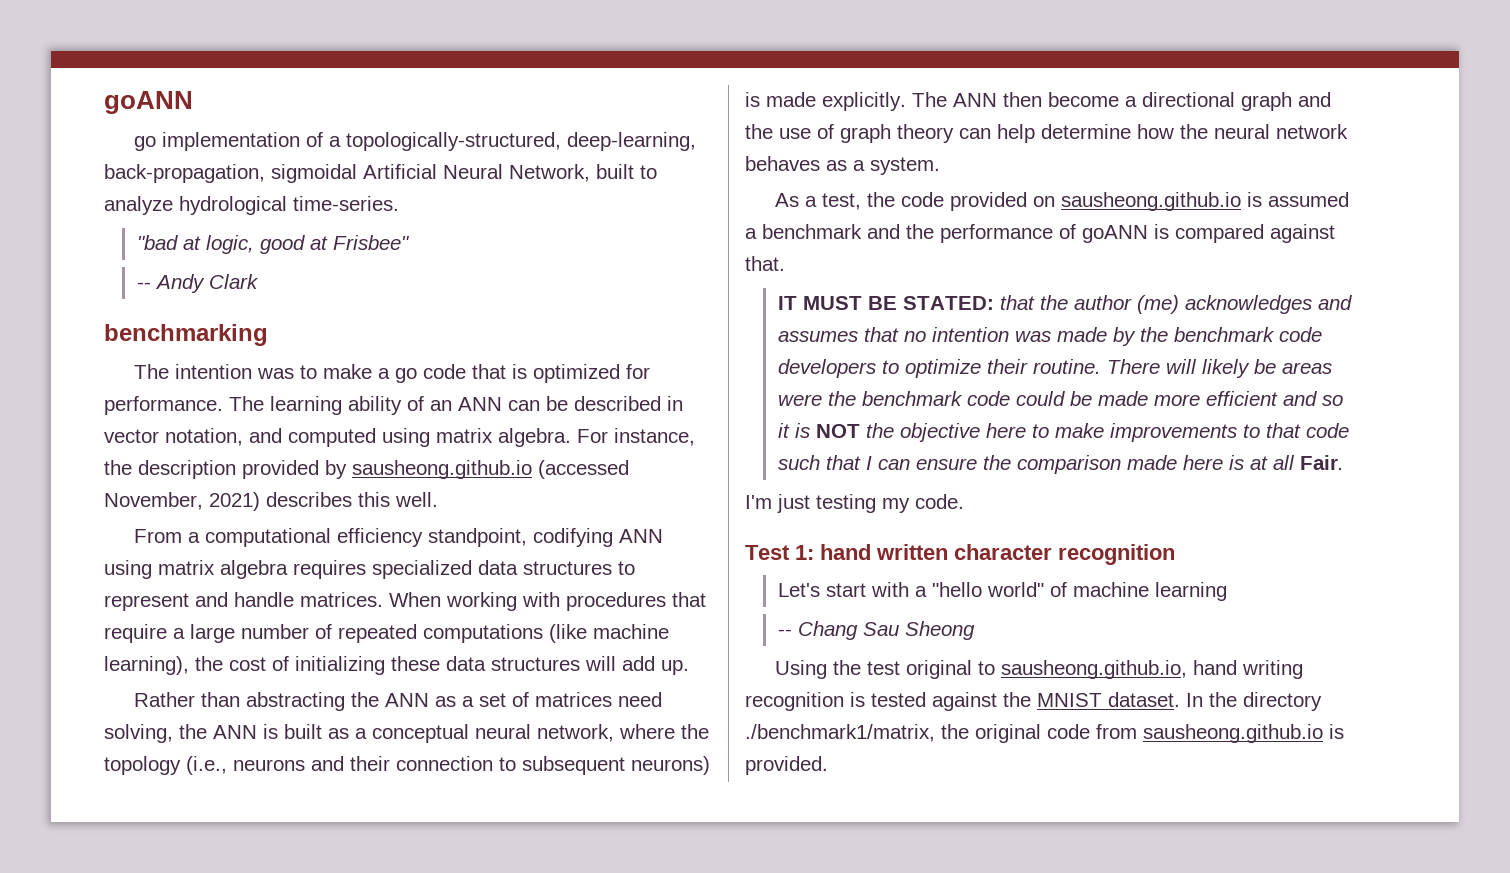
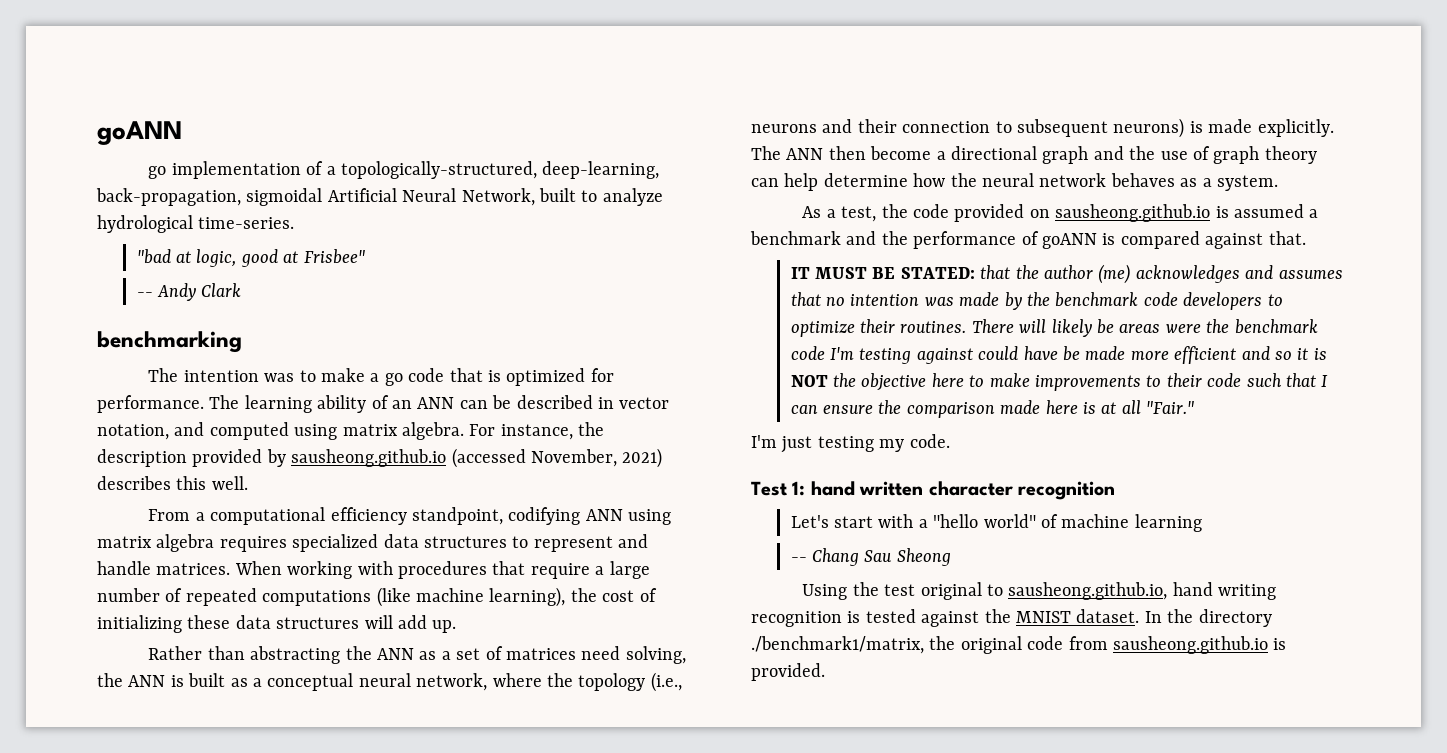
[1032,359,1101,374] routine. -> [900,321,967,333] routines.
[1015,391,1065,406] could -> [829,346,1058,364] I'm testing against could have
[1265,423,1301,438] that -> [1166,373,1202,387] their
[1299,455,1344,470] Fair. -> [1146,401,1195,414] "Fair."

